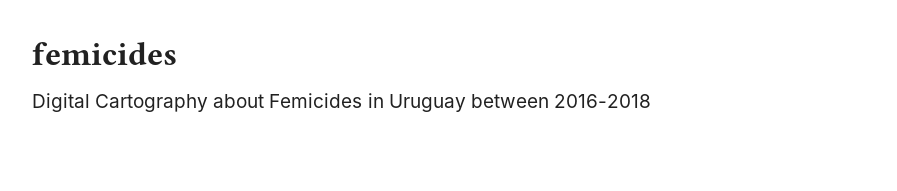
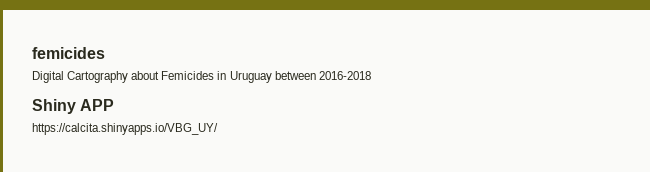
(651, 101) none -> [32,99,115,114] [32,123,218,135] // Shiny APP // https://calcita.shinyapps.io/VBG_UY/

